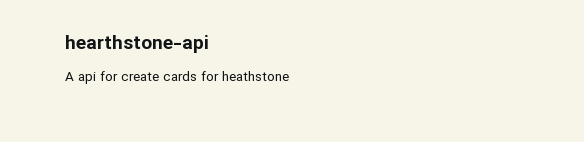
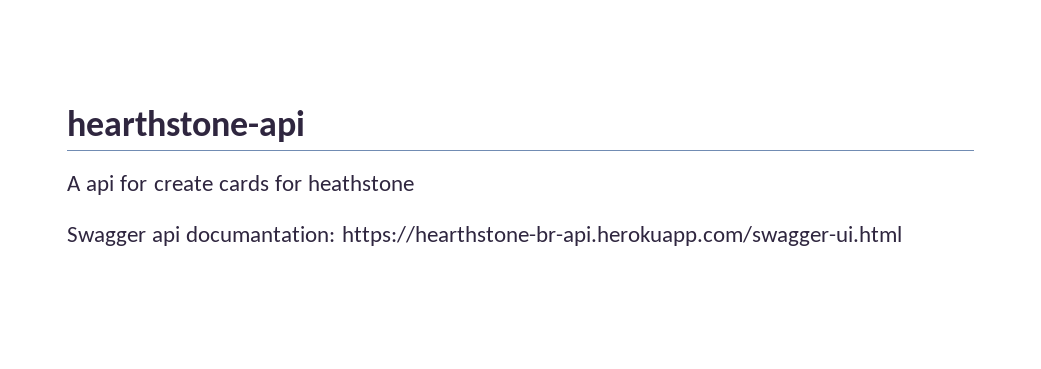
(289, 76) none -> [67,226,902,246] // Swagger api documantation: https://hearthstone-br-api.herokuapp.com/swagger-ui.html

